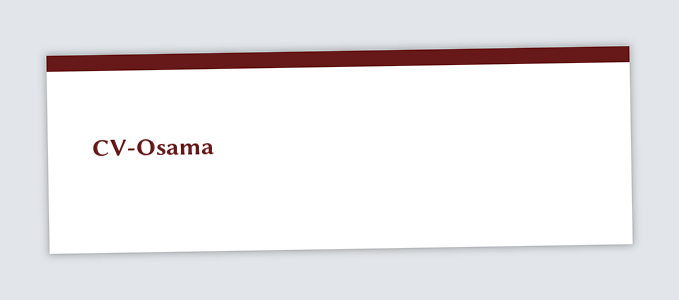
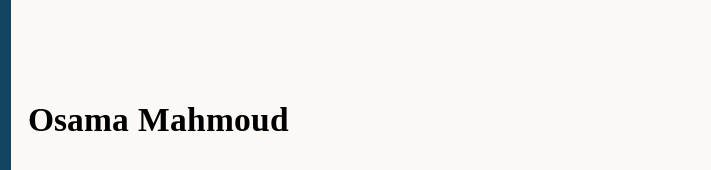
[91,138,215,157] CV-Osama -> [28,107,290,131] Osama Mahmoud

